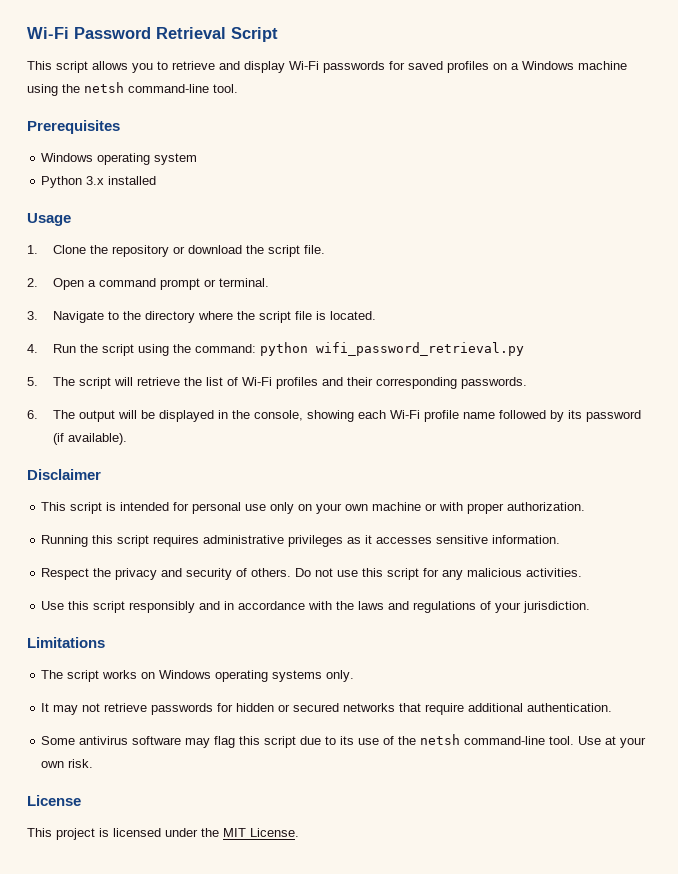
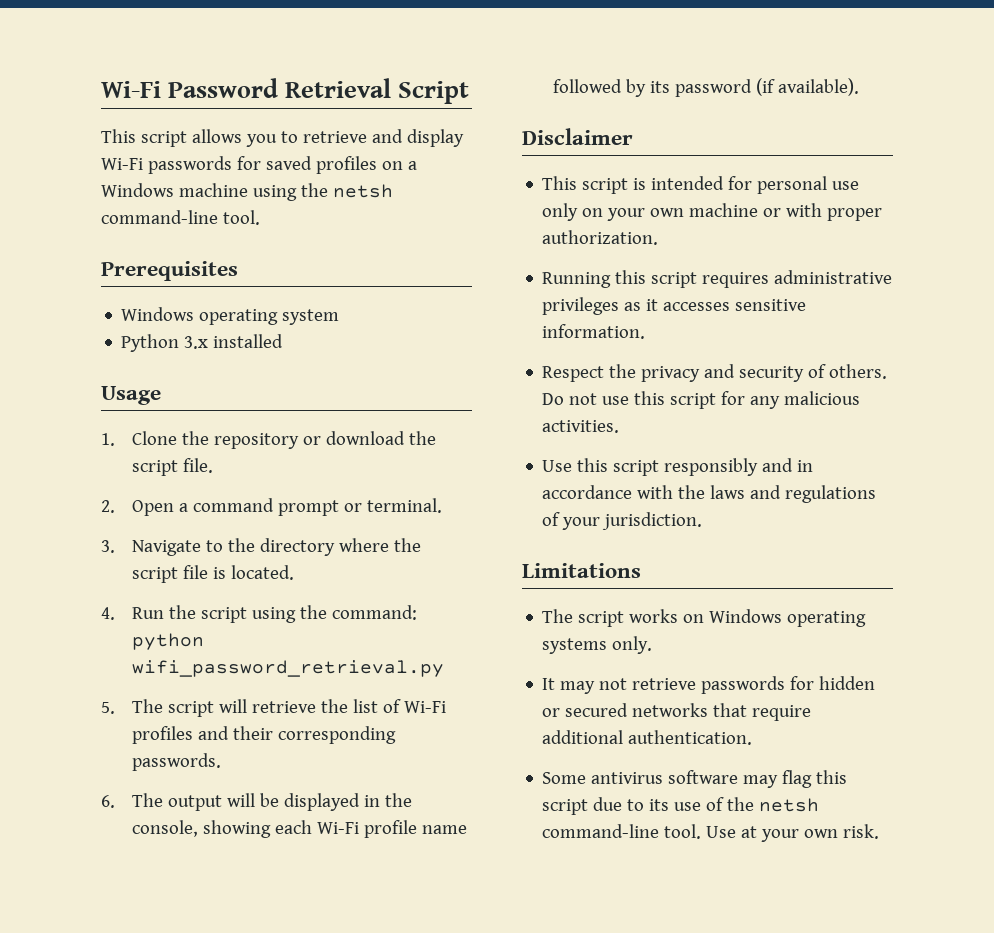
[27,795,81,806] [27,828,299,840] // License // This project is licensed under the MIT License. -> (880, 831) none

